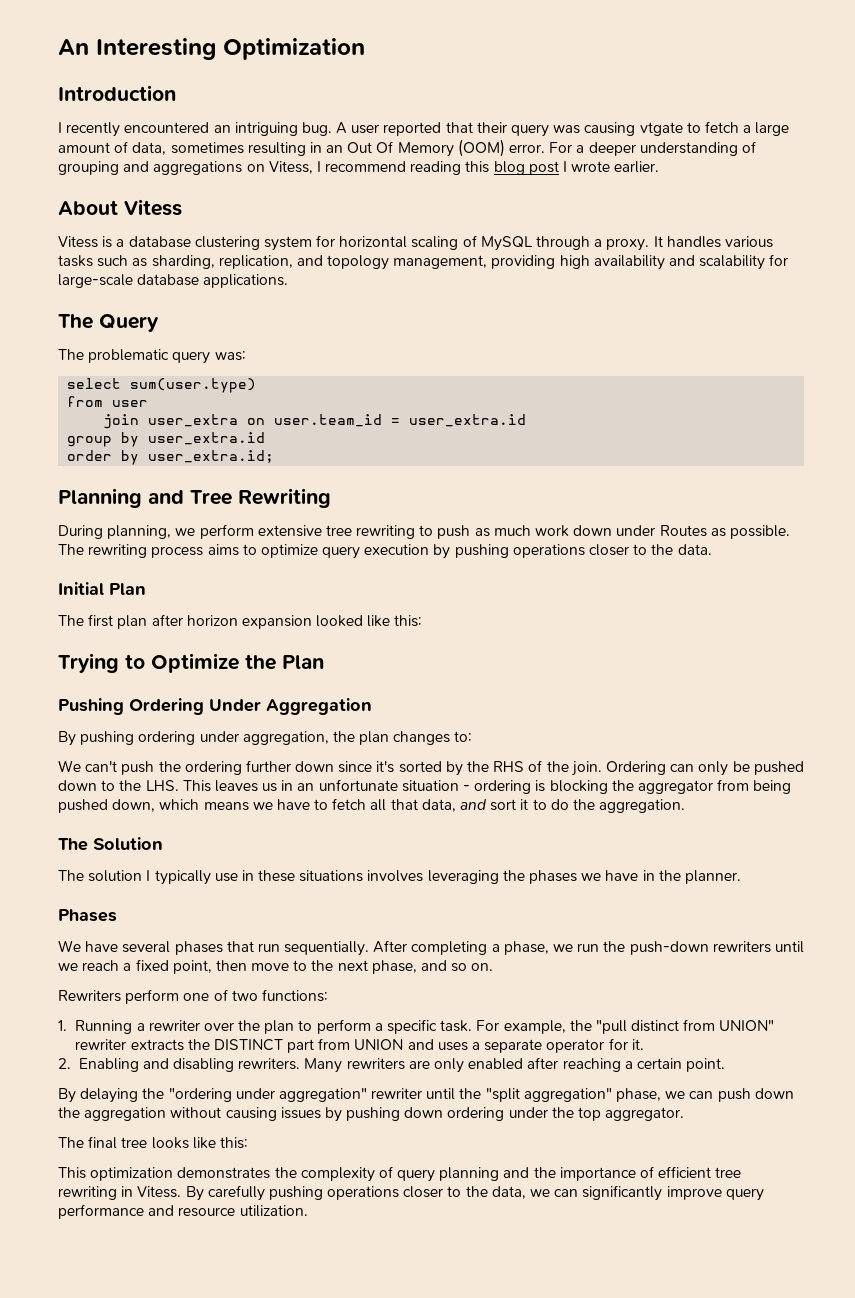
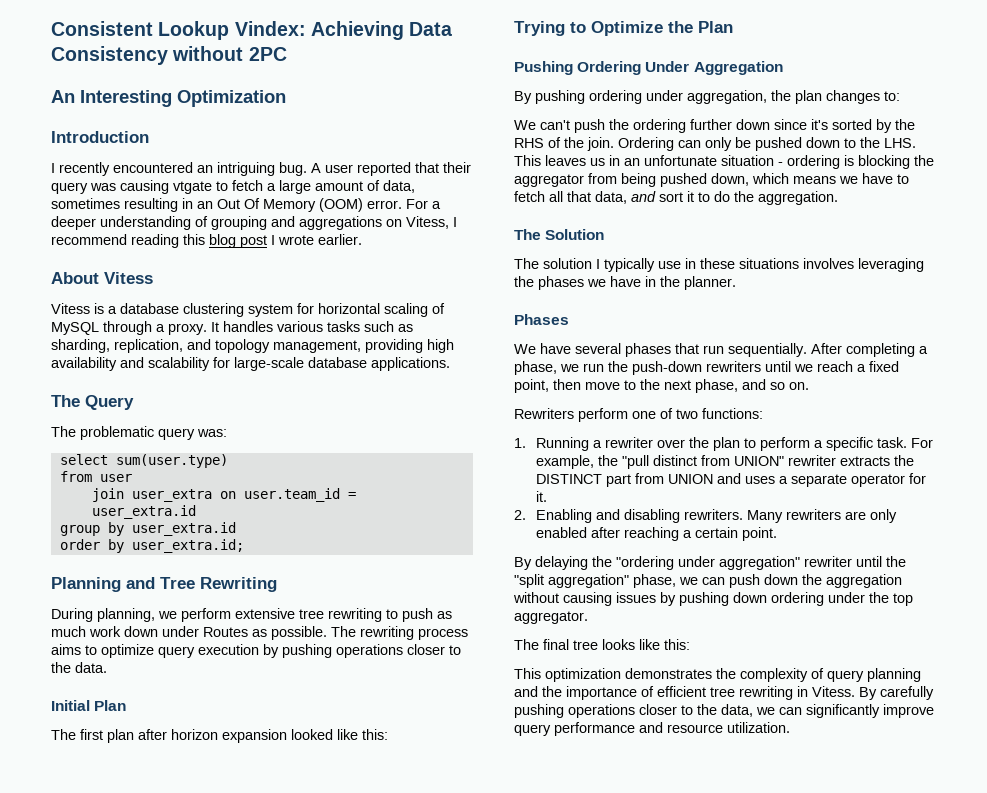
(58, 47) none -> [51,21,453,40] [51,46,287,65] Consistent Lookup Vindex: Achieving Data Consistency without 2PC //

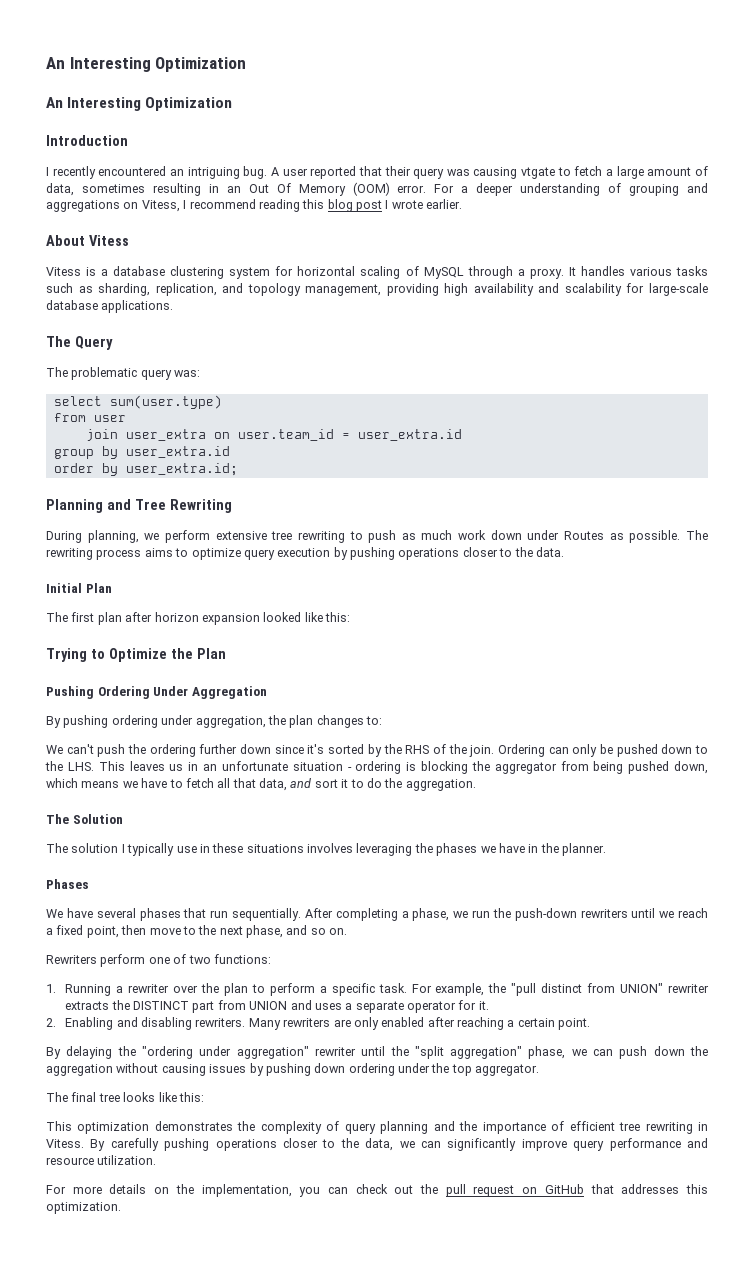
[51,21,453,40] [51,46,287,65] Consistent Lookup Vindex: Achieving Data Consistency without 2PC -> [46,57,247,72] An Interesting Optimization
(790, 727) none -> [46,1184,708,1197] [46,1202,121,1214] // For more details on the implementation, you can check out the pull request on GitHub that addresses this optimization.

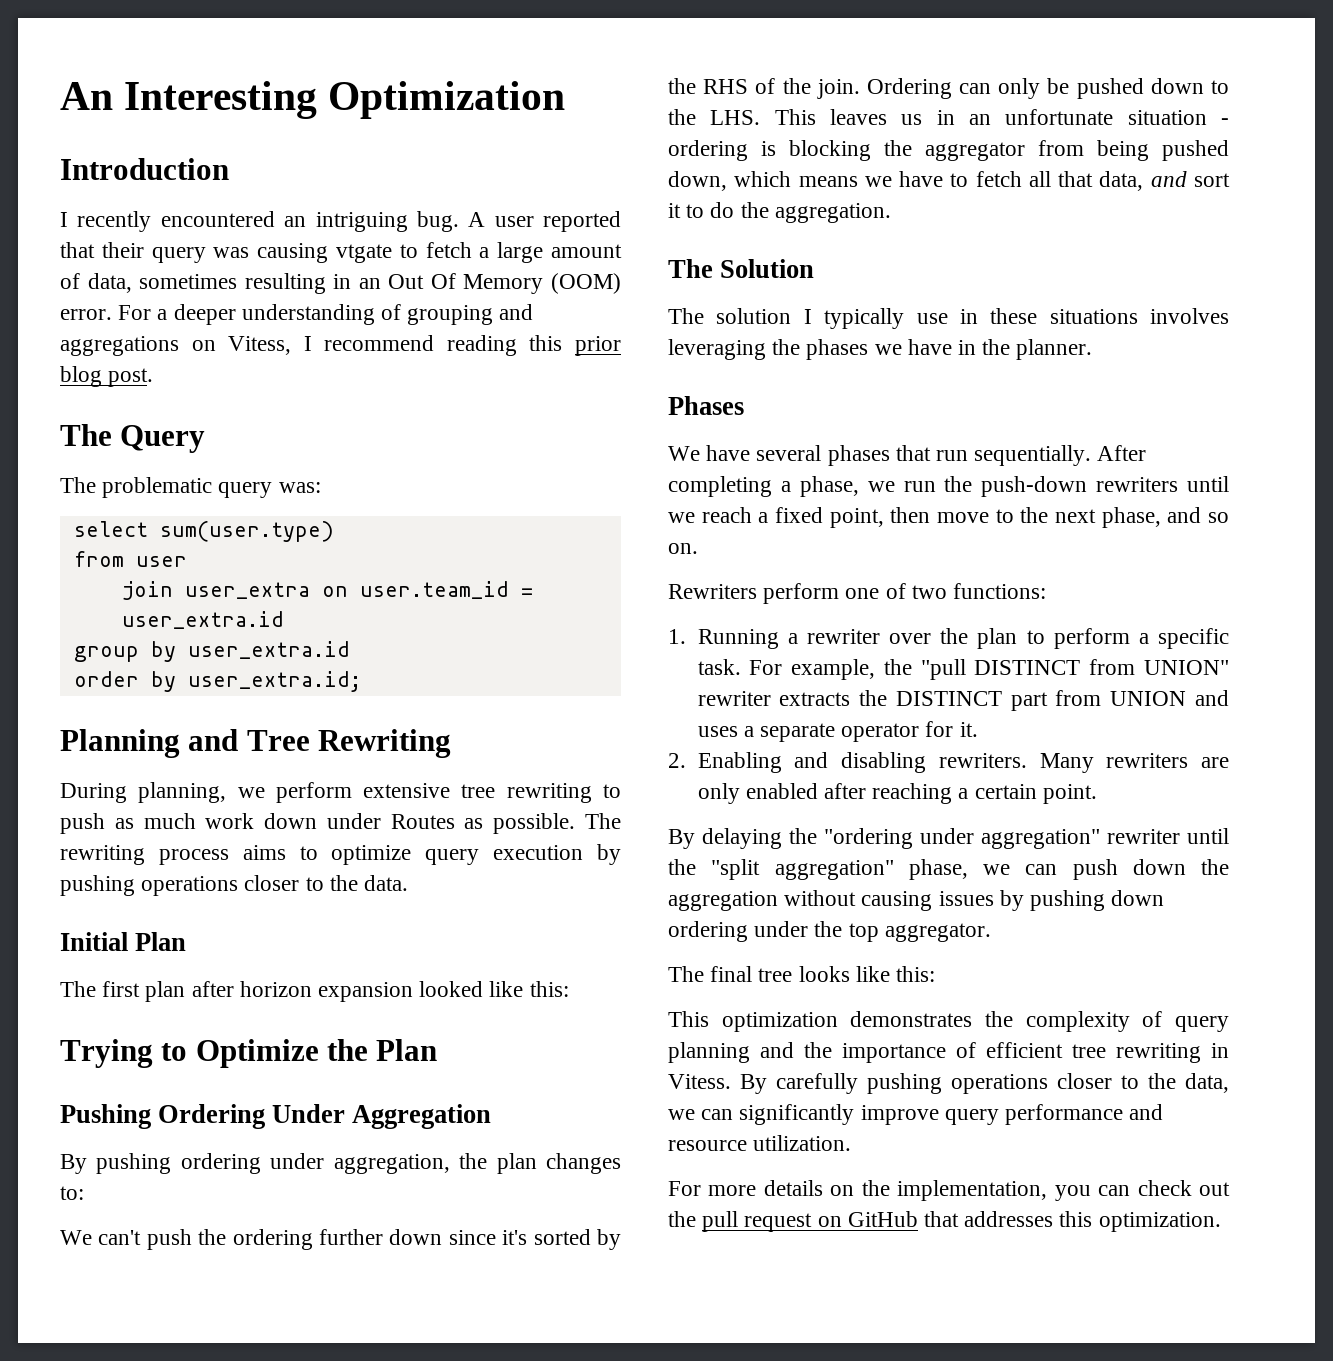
[46,57,247,72] [46,97,233,111] An Interesting Optimization // An Interesting Optimization -> [60,81,566,119] An Interesting Optimization
[327,199,463,212] [46,235,129,246] [46,266,708,279] [46,283,709,296] [46,300,174,313] blog post I wrote earlier. // About Vitess // Vitess is a database clustering system for horizontal scaling of MySQL through a proxy. It handles various tasks such as sharding, replication, and topology management, providing high availability and scalability for large-scale database applications. -> [574,336,621,356] [60,366,154,387] prior blog post.
[541,983,583,993] distinct -> [974,660,1081,675] DISTINCT

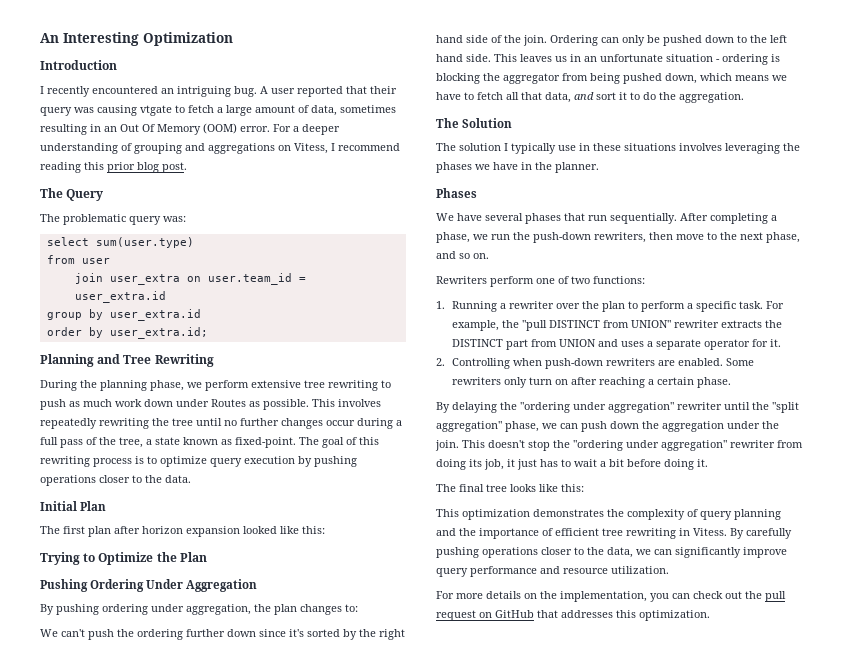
[138,782,227,803] planning, -> [80,380,184,391] the planning phase,
[585,813,621,829] The -> [312,399,381,407] [40,418,402,429] [40,437,379,448] This involves repeatedly rewriting the tree until no further changes occur during a full pass of the tree, a state known as fixed-point. The goal of this
[242,845,286,860] aims -> [135,456,144,464] is
[703,79,749,94] RHS -> [379,629,405,640] [436,35,488,43] right hand side
[710,110,761,125] LHS. -> [770,35,787,43] [436,54,491,62] left hand side.
[1096,476,1229,492] [668,507,884,528] rewriters until we reach a fixed point, -> [594,232,646,243] rewriters,
[697,752,1229,773] [697,783,818,804] Enabling and disabling rewriters. Many rewriters are only enabled -> [451,358,754,369] [451,377,568,388] Controlling when push-down rewriters are enabled. Some rewriters only turn on
[1042,784,1097,804] point. -> [696,377,731,388] phase.
[784,890,1165,911] [668,921,991,942] without causing issues by pushing down ordering under the top aggregator. -> [727,421,779,429] [435,440,803,451] [436,459,708,470] under the join. This doesn't stop the "ordering under aggregation" rewriter from doing its job, it just has to wait a bit before doing it.

